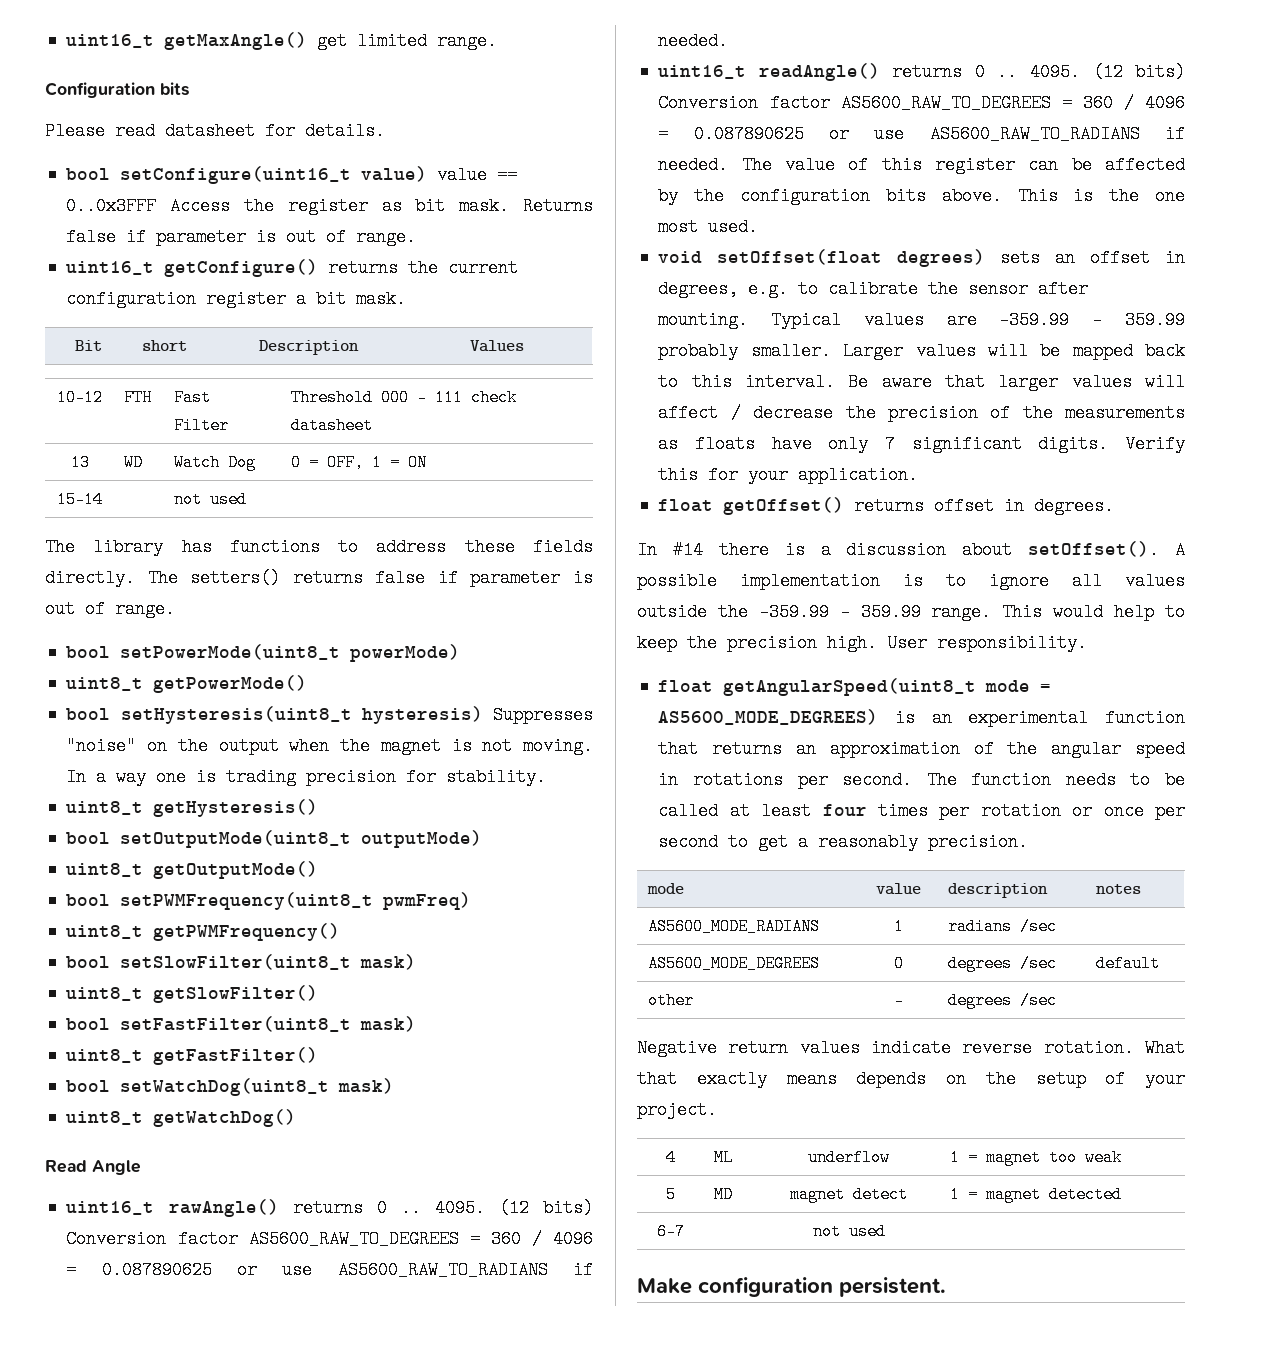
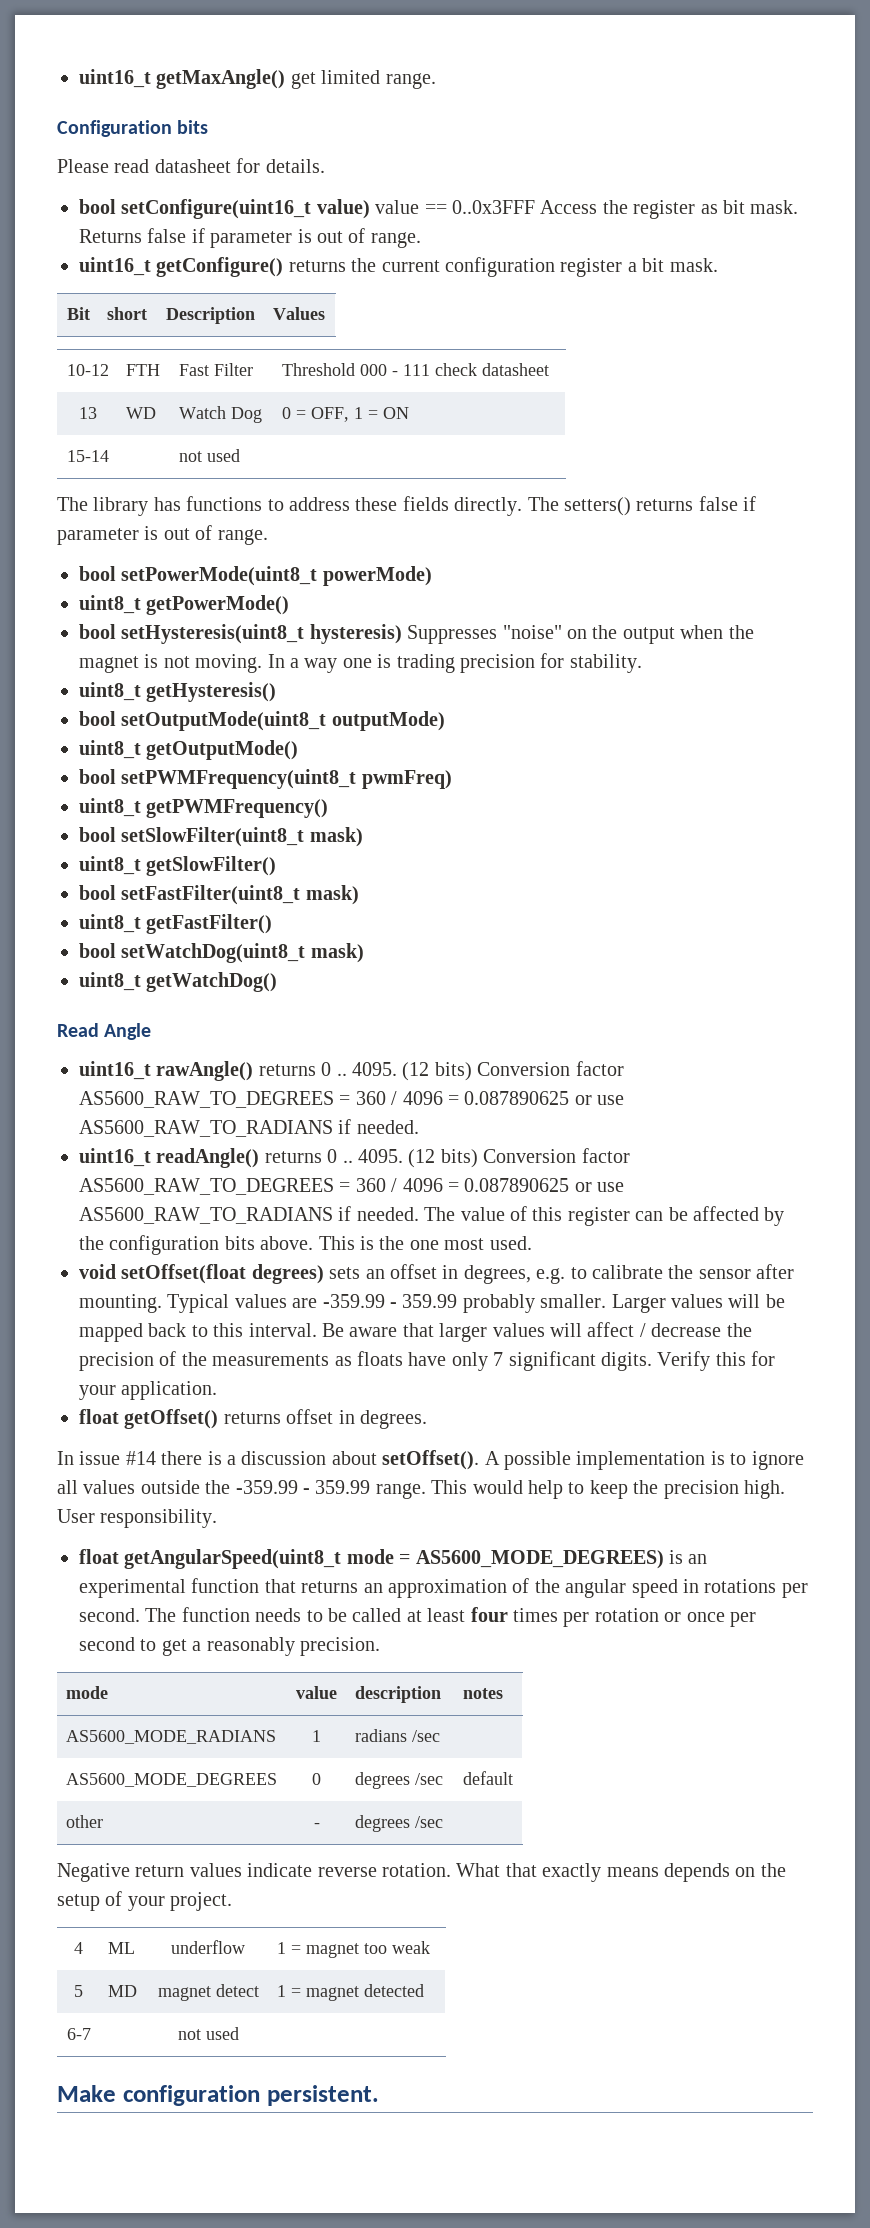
(657, 550) none -> [79,1451,121,1465] issue

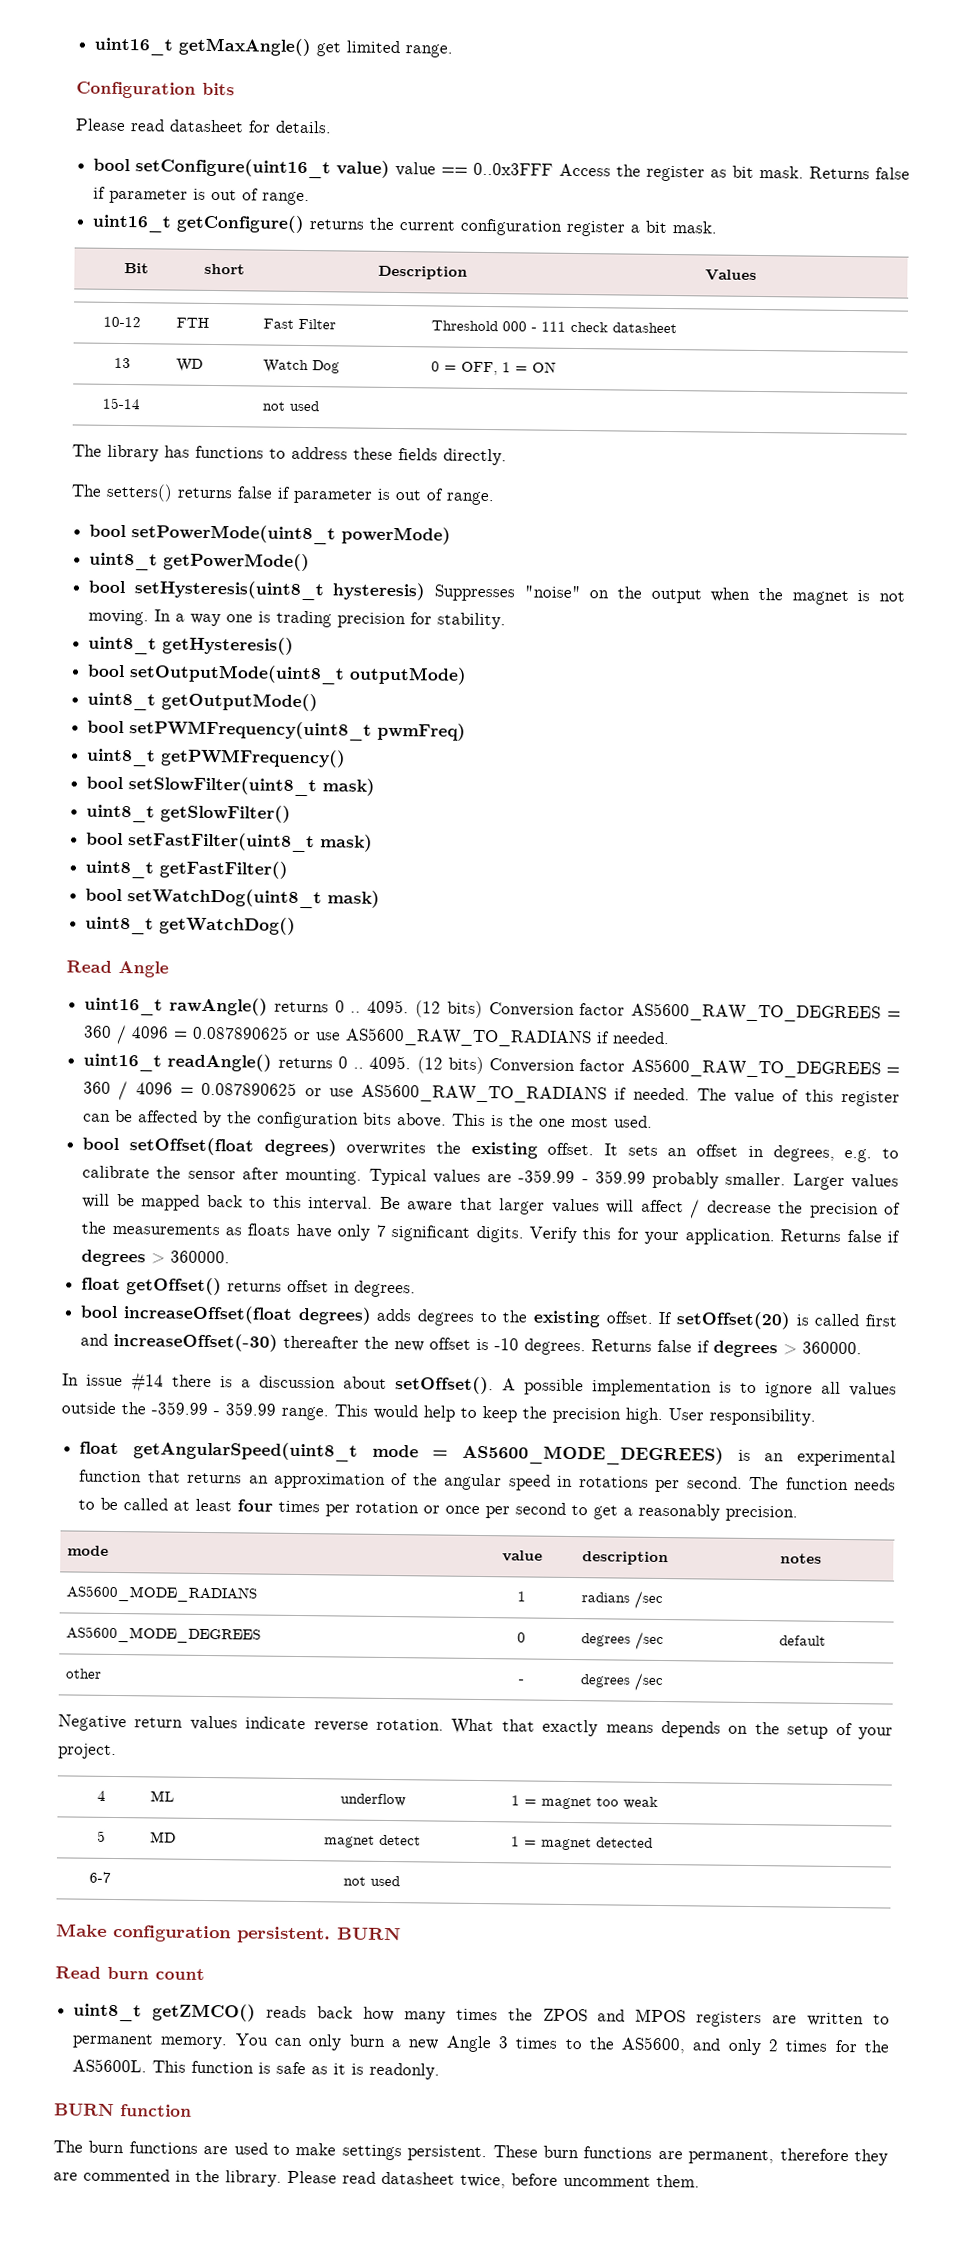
(523, 506) none -> (507, 457) //
[79,1264,116,1279] void -> [82,1137,120,1151] bool
(324, 1274) none -> [346,1141,619,1159] overwrites the existing offset. It
(218, 1390) none -> [780,1229,901,1243] [81,1249,231,1267] Returns false if degrees > 360000.
(427, 1419) none -> [80,1305,897,1330] [80,1332,863,1358] // bool increaseOffset(float degrees) adds degrees to the existing offset. If setOffset(20) is called first and increaseOffset(-30) thereafter the new offset is -10 degrees. Returns false if degrees > 360000.
(379, 2095) none -> [337,1926,401,1941] [55,1966,205,1981] [73,2003,891,2028] [72,2033,890,2056] [72,2058,441,2080] [54,2103,192,2117] [53,2140,888,2166] [53,2168,700,2189] BURN // Read burn count // uint8_t getZMCO() reads back how many times the ZPOS and MPOS registers are written to permanent memory. You can only burn a new Angle 3 times to the AS5600, and only 2 times for the AS5600L. This function is safe as it is readonly. // BURN function // The burn functions are used to make settings persistent. These burn functions are permanent, therefore they are commented in the library. Please read datasheet twice, before uncomment them.

